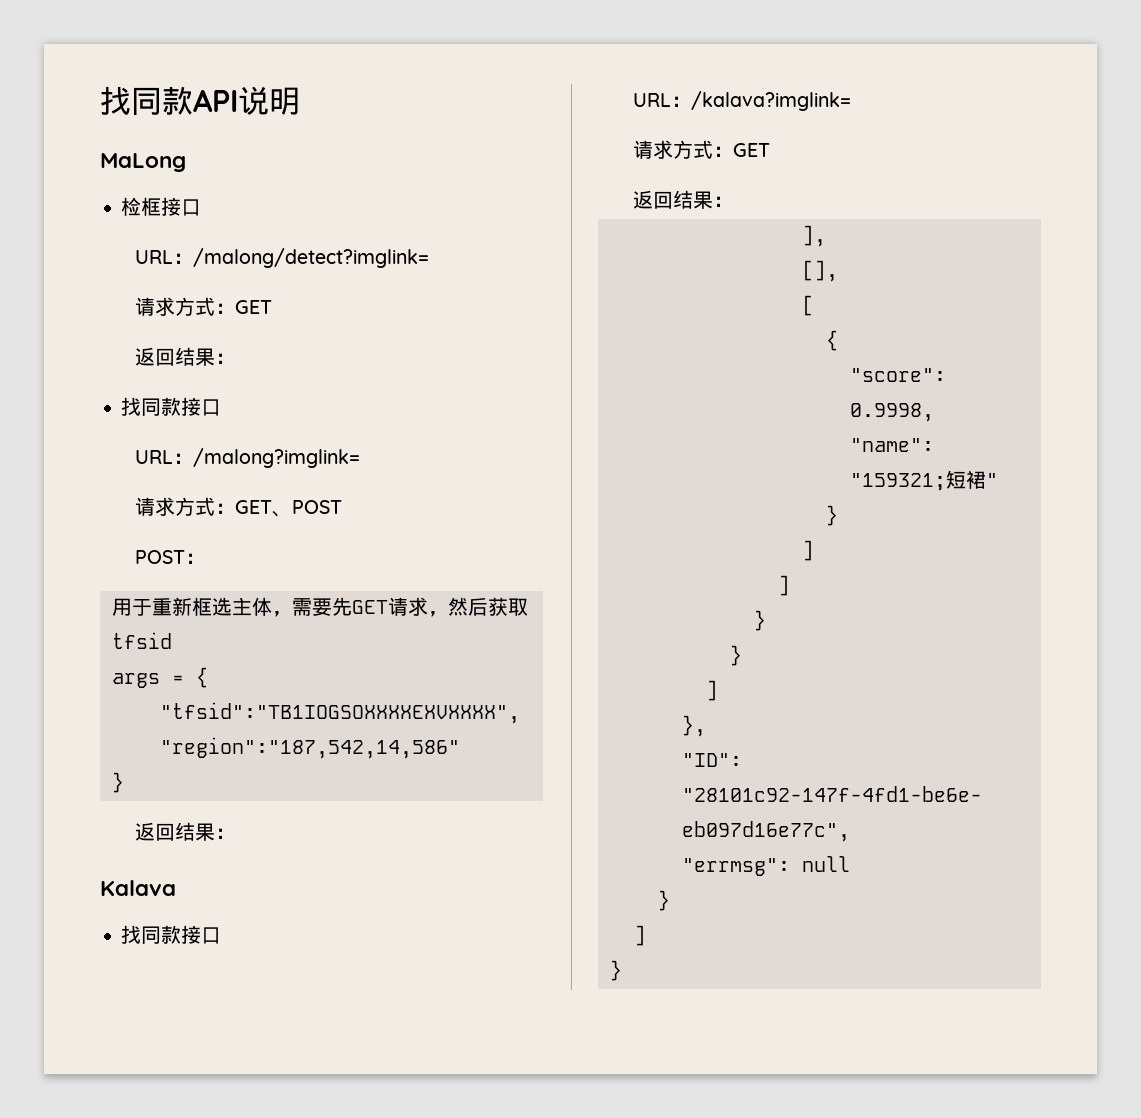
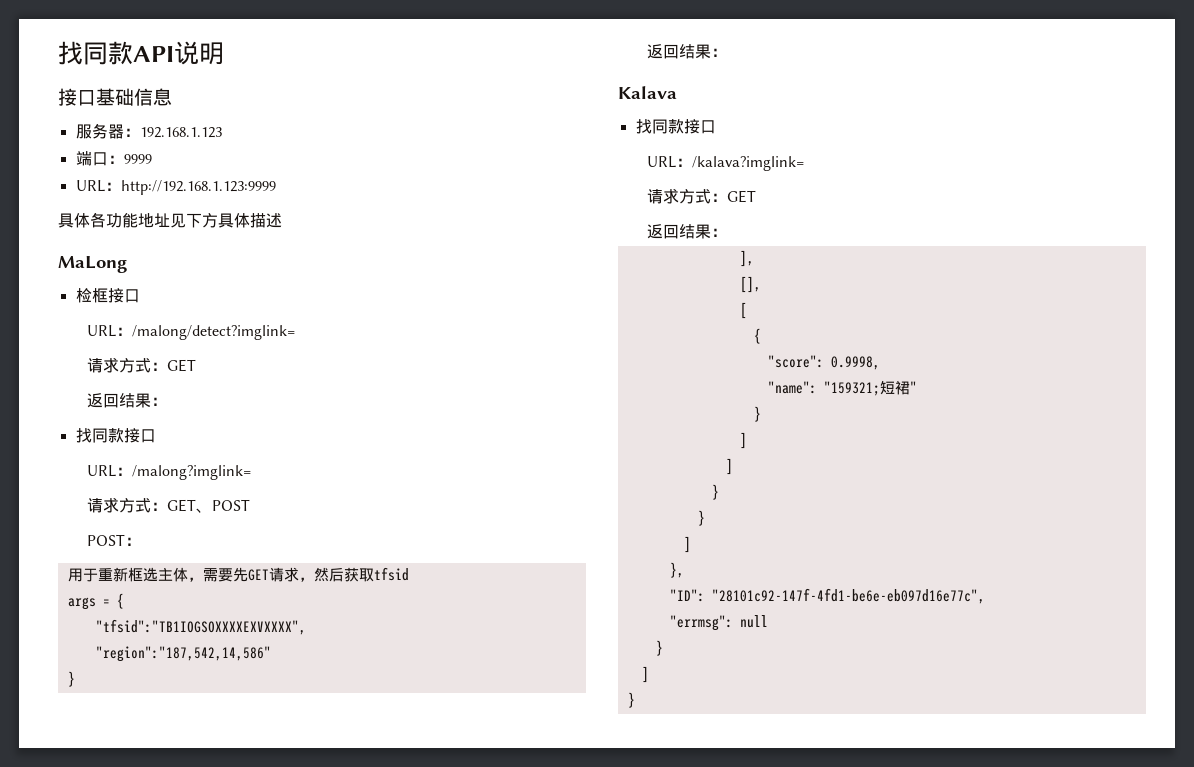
(300, 101) none -> [58,88,172,106] [75,123,222,139] [75,151,152,166] [75,180,276,195] [58,212,282,228] // 接口基础信息 // 服务器：192.168.1.123 // 端口：9999 // URL：http://192.168.1.123:9999 // 具体各功能地址见下方具体描述

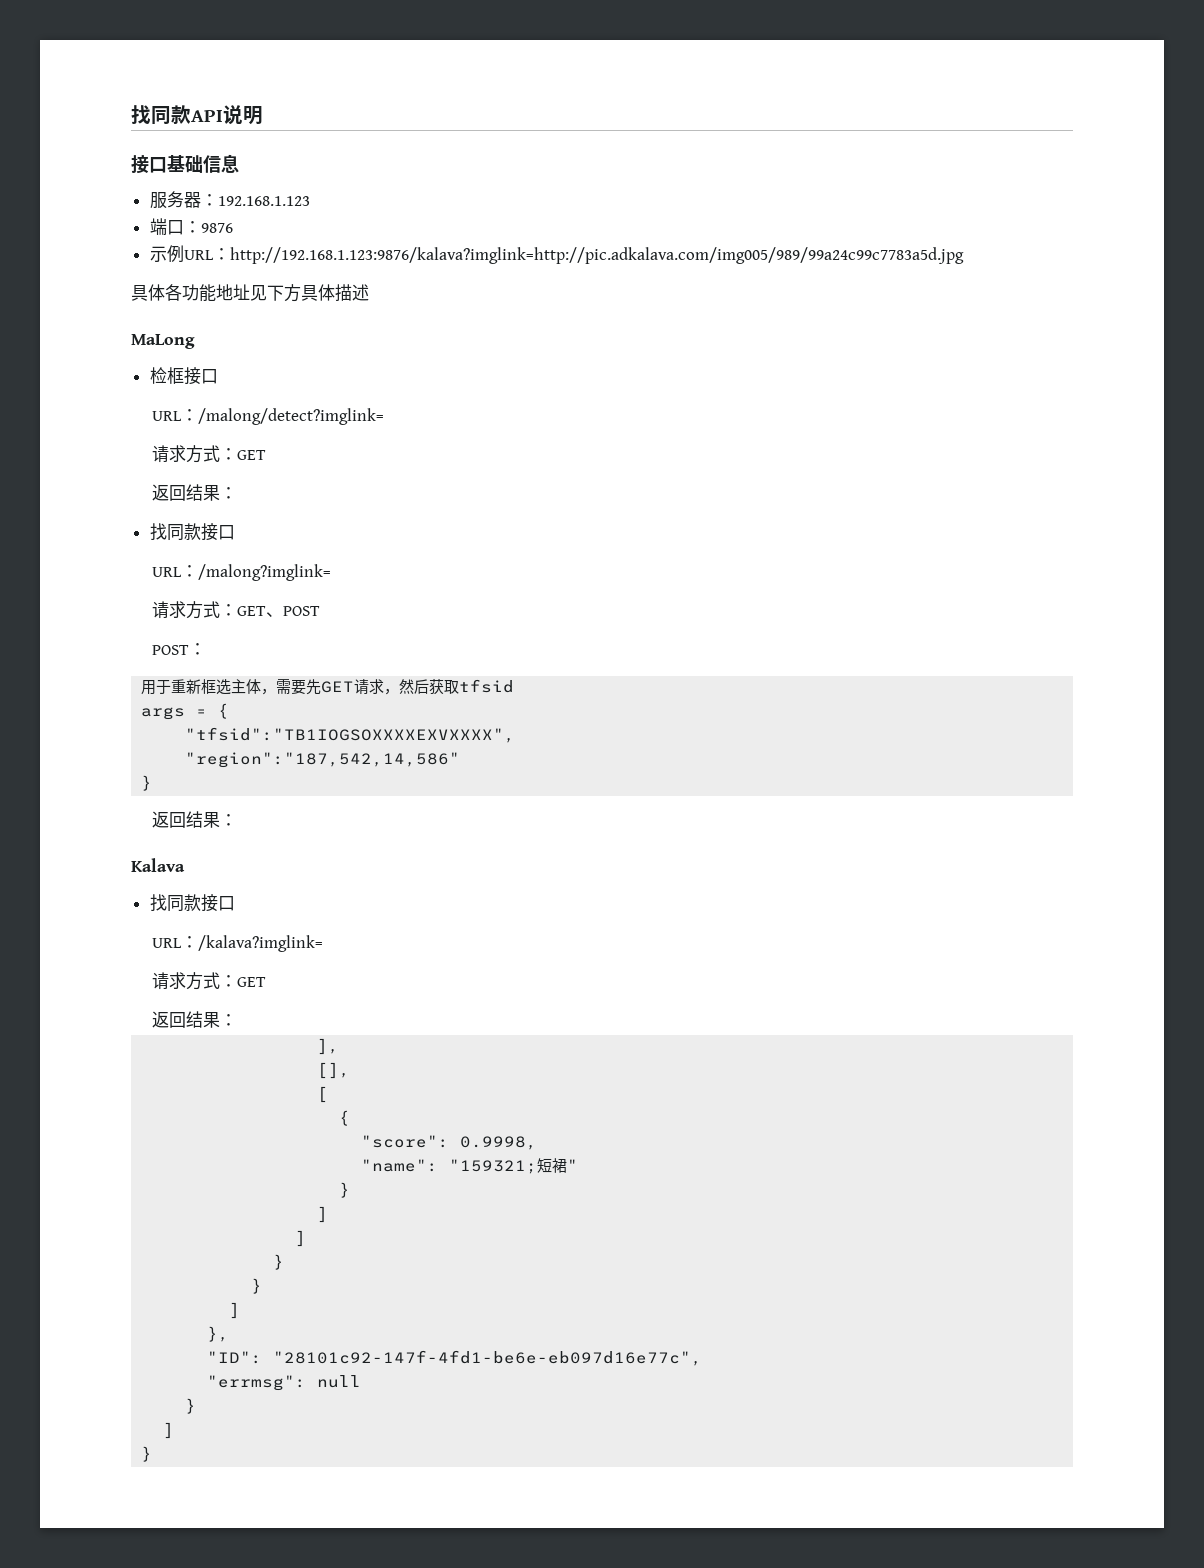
[123,154,152,164] [75,180,276,195] 9999 // URL：http://192.168.1.123:9999 -> [200,223,233,233] [149,245,964,264] 9876 // 示例URL：http://192.168.1.123:9876/kalava?imglink=http://pic.adkalava.com/img005/989/99a24c99c7783a5d.jpg

